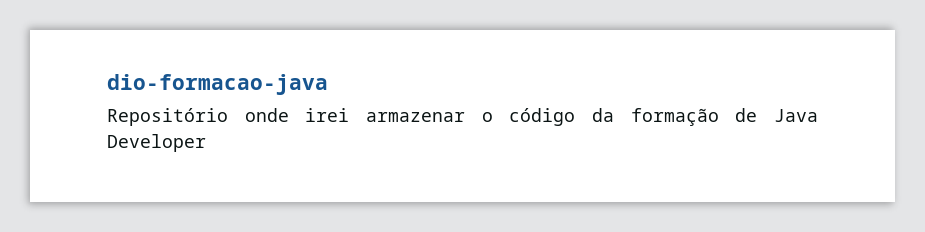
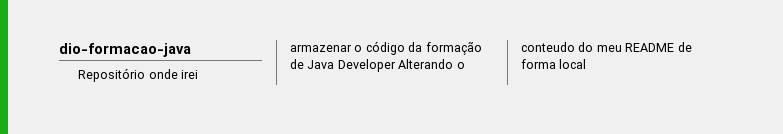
(206, 143) none -> [398,59,465,69] [521,42,692,52] [521,59,587,69] Alterando o conteudo do meu README de forma local

